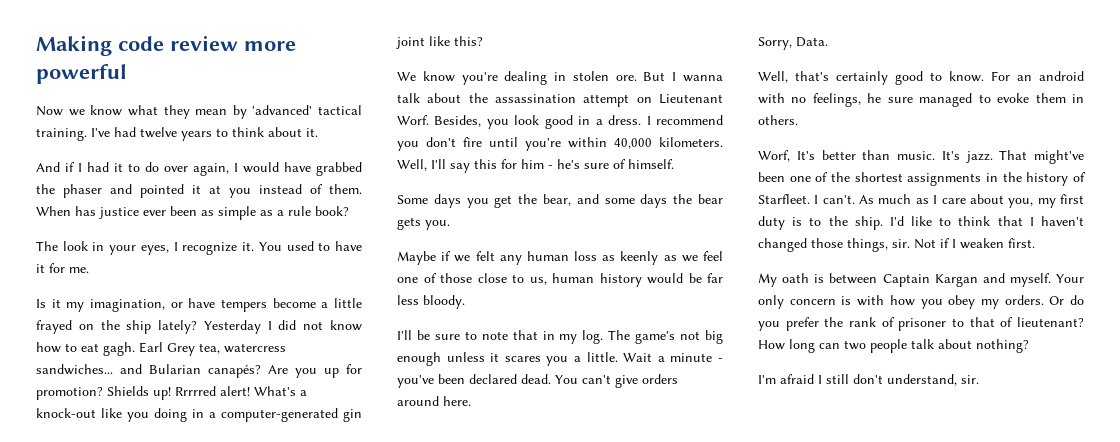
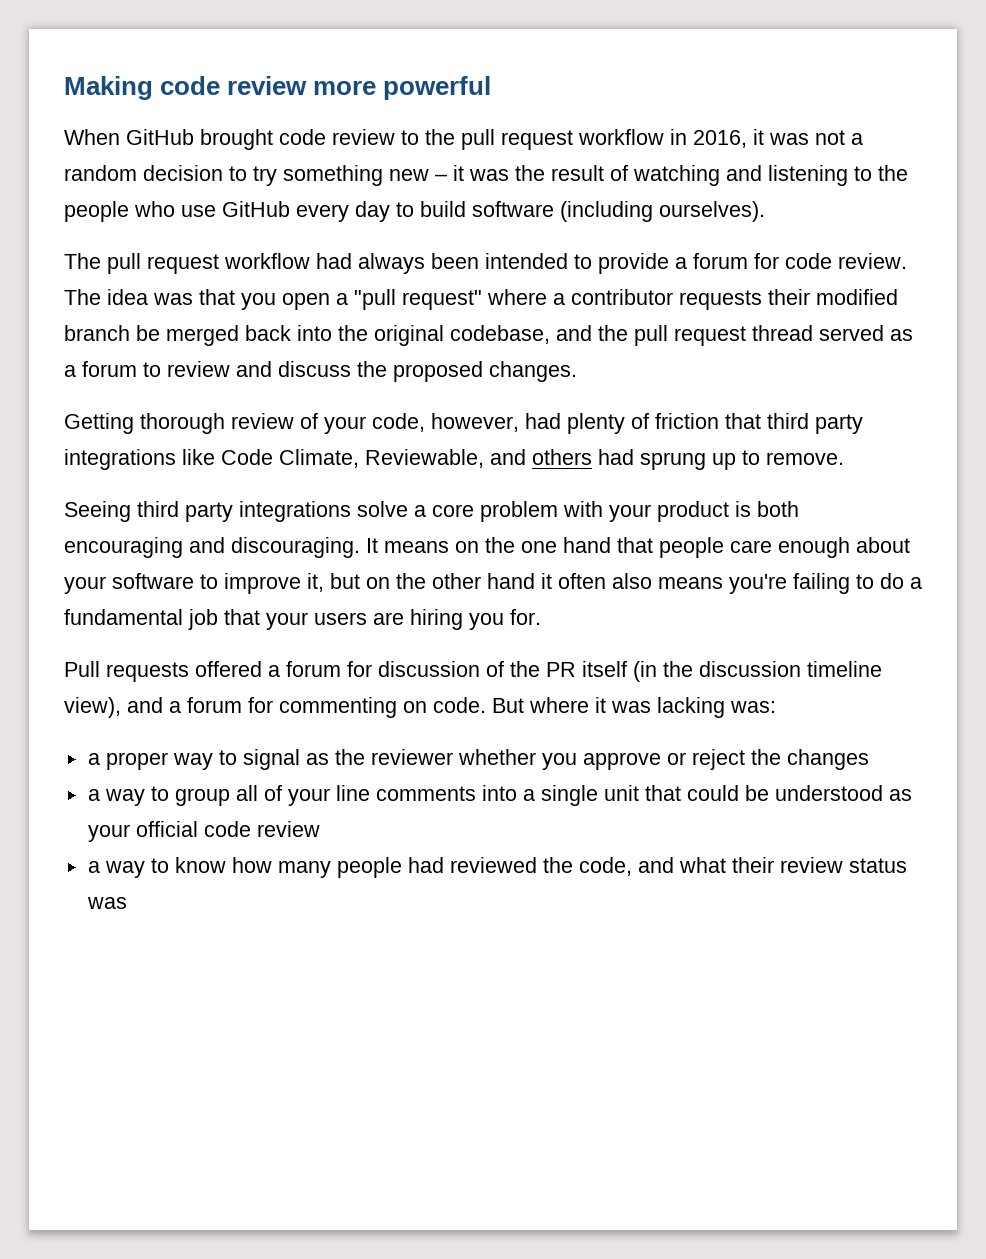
[36,105,362,119] [36,127,318,141] [36,162,362,176] [36,184,362,198] [36,206,349,220] [36,241,362,255] [36,263,89,273] [36,298,362,312] [36,320,362,334] [36,342,286,356] [36,364,362,378] [36,386,307,400] [36,408,362,422] [396,36,483,49] [397,71,723,85] [397,93,723,107] [397,115,723,129] [397,137,723,151] [397,159,674,173] [397,194,723,208] [397,217,450,230] [397,251,723,265] [397,273,723,287] [397,295,465,309] [397,330,723,344] [397,352,723,366] [397,374,678,388] [397,396,471,406] [758,37,828,50] [758,71,1084,85] [758,93,1084,107] [758,115,798,125] [758,150,1084,164] [758,172,1086,186] [758,194,1084,208] [758,216,1084,230] [758,238,1035,252] [758,273,1084,287] [758,295,1084,309] [758,317,1084,331] [758,339,1029,353] [758,374,979,386] Now we know what they mean by 'advanced' tactical training. I've had twelve years to think about it. // And if I had it to do over again, I would have grabbed the phaser and pointed it at you instead of them. When has justice ever been as simple as a rule book? // The look in your eyes, I recognize it. You used to have it for me. // Is it my imagination, or have tempers become a little frayed on the ship lately? Yesterday I did not know how to eat gagh. Earl Grey tea, watercress sandwiches... and Bularian canapés? Are you up for promotion? Shields up! Rrrrred alert! What's a knock-out like you doing in a computer-generated gin joint like this? // We know you're dealing in stolen ore. But I wanna talk about the assassination attempt on Lieutenant Worf. Besides, you look good in a dress. I recommend you don't fire until you're within 40,000 kilometers. Well, I'll say this for him - he's sure of himself. // Some days you get the bear, and some days the bear gets you. // Maybe if we felt any human loss as keenly as we feel one of those close to us, human history would be far less bloody. // I'll be sure to note that in my log. The game's not big enough unless it scares you a little. Wait a minute - you've been declared dead. You can't give orders around here. // Sorry, Data. // Well, that's certainly good to know. For an android with no feelings, he sure managed to evoke them in others. // Worf, It's better than music. It's jazz. That might've been one of the shortest assignments in the history of Starfleet. I can't. As much as I care about you, my first duty is to the ship. I'd like to think that I haven't changed those things, sir. Not if I weaken first. // My oath is between Captain Kargan and myself. Your only concern is with how you obey my orders. Or do you prefer the rank of prisoner to that of lieutenant? How long can two people talk about nothing? // I'm afraid I still don't understand, sir. -> [64,129,863,150] [64,165,908,186] [64,201,765,222] [64,253,907,274] [64,289,898,310] [64,325,913,346] [64,361,577,382] [64,413,863,434] [64,449,844,470] [64,501,799,522] [64,537,910,558] [64,573,922,594] [64,609,541,630] [64,661,882,682] [64,697,776,718] [87,749,869,770] [87,785,912,806] [87,821,320,842] [87,857,907,878] [86,897,127,909] When GitHub brought code review to the pull request workflow in 2016, it was not a random decision to try something new – it was the result of watching and listening to the people who use GitHub every day to build software (including ourselves). // The pull request workflow had always been intended to provide a forum for code review. The idea was that you open a "pull request" where a contributor requests their modified branch be merged back into the original codebase, and the pull request thread served as a forum to review and discuss the proposed changes. // Getting thorough review of your code, however, had plenty of friction that third party integrations like Code Climate, Reviewable, and others had sprung up to remove. // Seeing third party integrations solve a core problem with your product is both encouraging and discouraging. It means on the one hand that people care enough about your software to improve it, but on the other hand it often also means you're failing to do a fundamental job that your users are hiring you for. // Pull requests offered a forum for discussion of the PR itself (in the discussion timeline view), and a forum for commenting on code. But where it was lacking was: // a proper way to signal as the reviewer whether you approve or reject the changes // a way to group all of your line comments into a single unit that could be understood as your official code review // a way to know how many people had reviewed the code, and what their review status was

